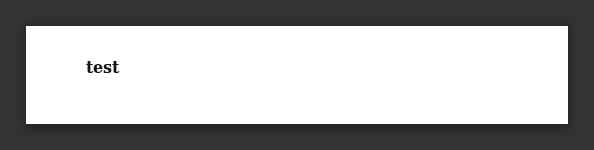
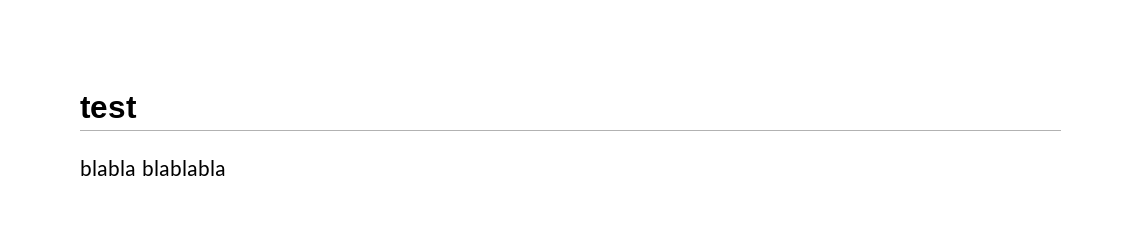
(120, 67) none -> [80,160,226,176] // blabla blablabla

